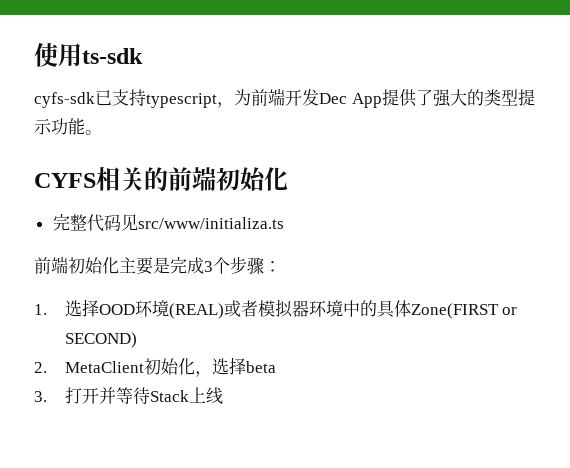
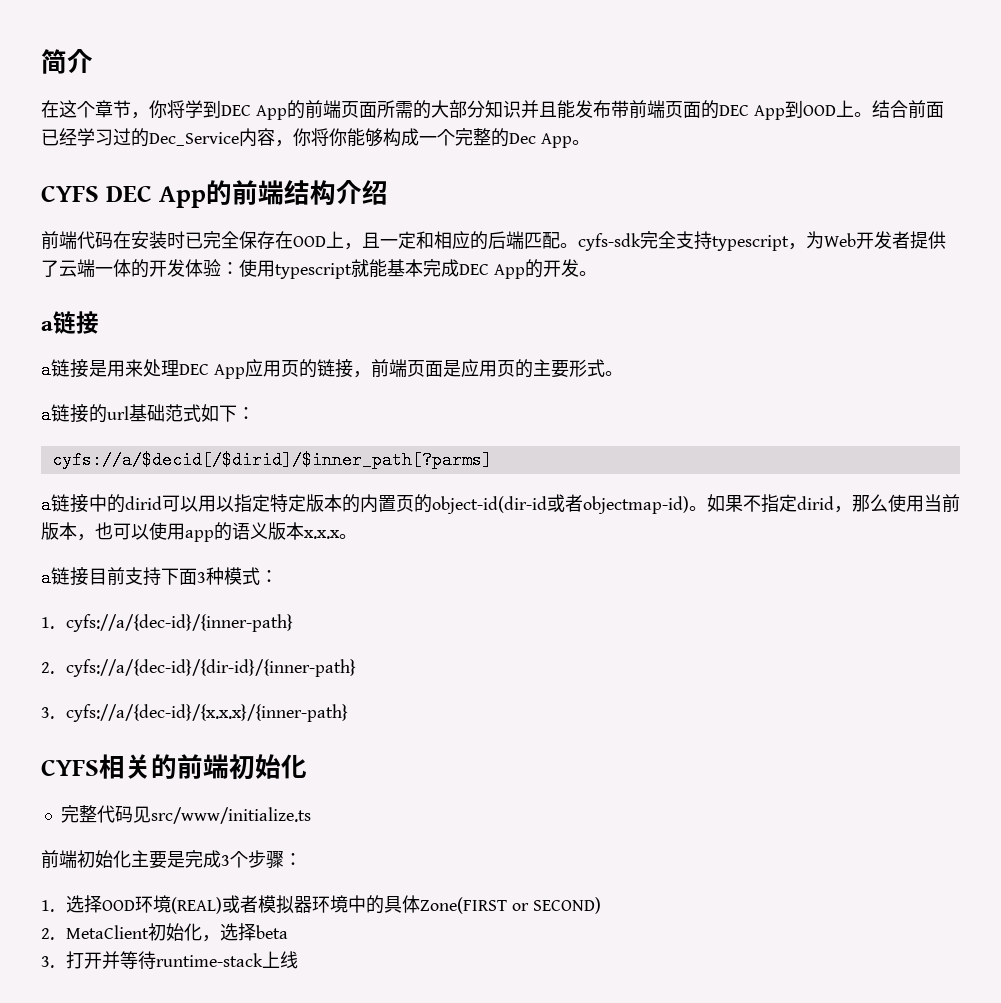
[34,42,143,67] [34,88,535,108] [34,118,102,135] 使用ts-sdk // cyfs-sdk已支持typescript，为前端开发Dec App提供了强大的类型提示功能。 -> [41,49,93,74] [41,100,944,120] [41,128,590,148] [41,180,388,208] [41,231,946,251] [41,259,597,279] [41,311,99,334] [41,359,623,379] [41,404,255,424] [51,451,492,469] [41,494,960,514] [41,522,357,542] [41,567,278,587] [41,614,294,632] [41,659,357,677] [41,704,349,722] 简介 // 在这个章节，你将学到DEC App的前端页面所需的大部分知识并且能发布带前端页面的DEC App到OOD上。结合前面已经学习过的Dec_Service内容，你将你能够构成一个完整的Dec App。 // CYFS DEC App的前端结构介绍 // 前端代码在安装时已完全保存在OOD上，且一定和相应的后端匹配。cyfs-sdk完全支持typescript，为Web开发者提供了云端一体的开发体验：使用typescript就能基本完成DEC App的开发。 // a链接 // a链接是用来处理DEC App应用页的链接，前端页面是应用页的主要形式。 // a链接的url基础范式如下： // cyfs://a/$decid[/$dirid]/$inner_path[?parms] // a链接中的dirid可以用以指定特定版本的内置页的object-id(dir-id或者objectmap-id)。如果不指定dirid，那么使用当前版本，也可以使用app的语义版本x.x.x。 // a链接目前支持下面3种模式： // 1. cyfs://a/{dec-id}/{inner-path} // 2. cyfs://a/{dec-id}/{dir-id}/{inner-path} // 3. cyfs://a/{dec-id}/{x.x.x}/{inner-path}
[137,217,284,229] src/www/initializa.ts -> [150,807,311,824] src/www/initialize.ts
[149,390,189,402] Stack -> [156,953,264,967] runtime-stack

